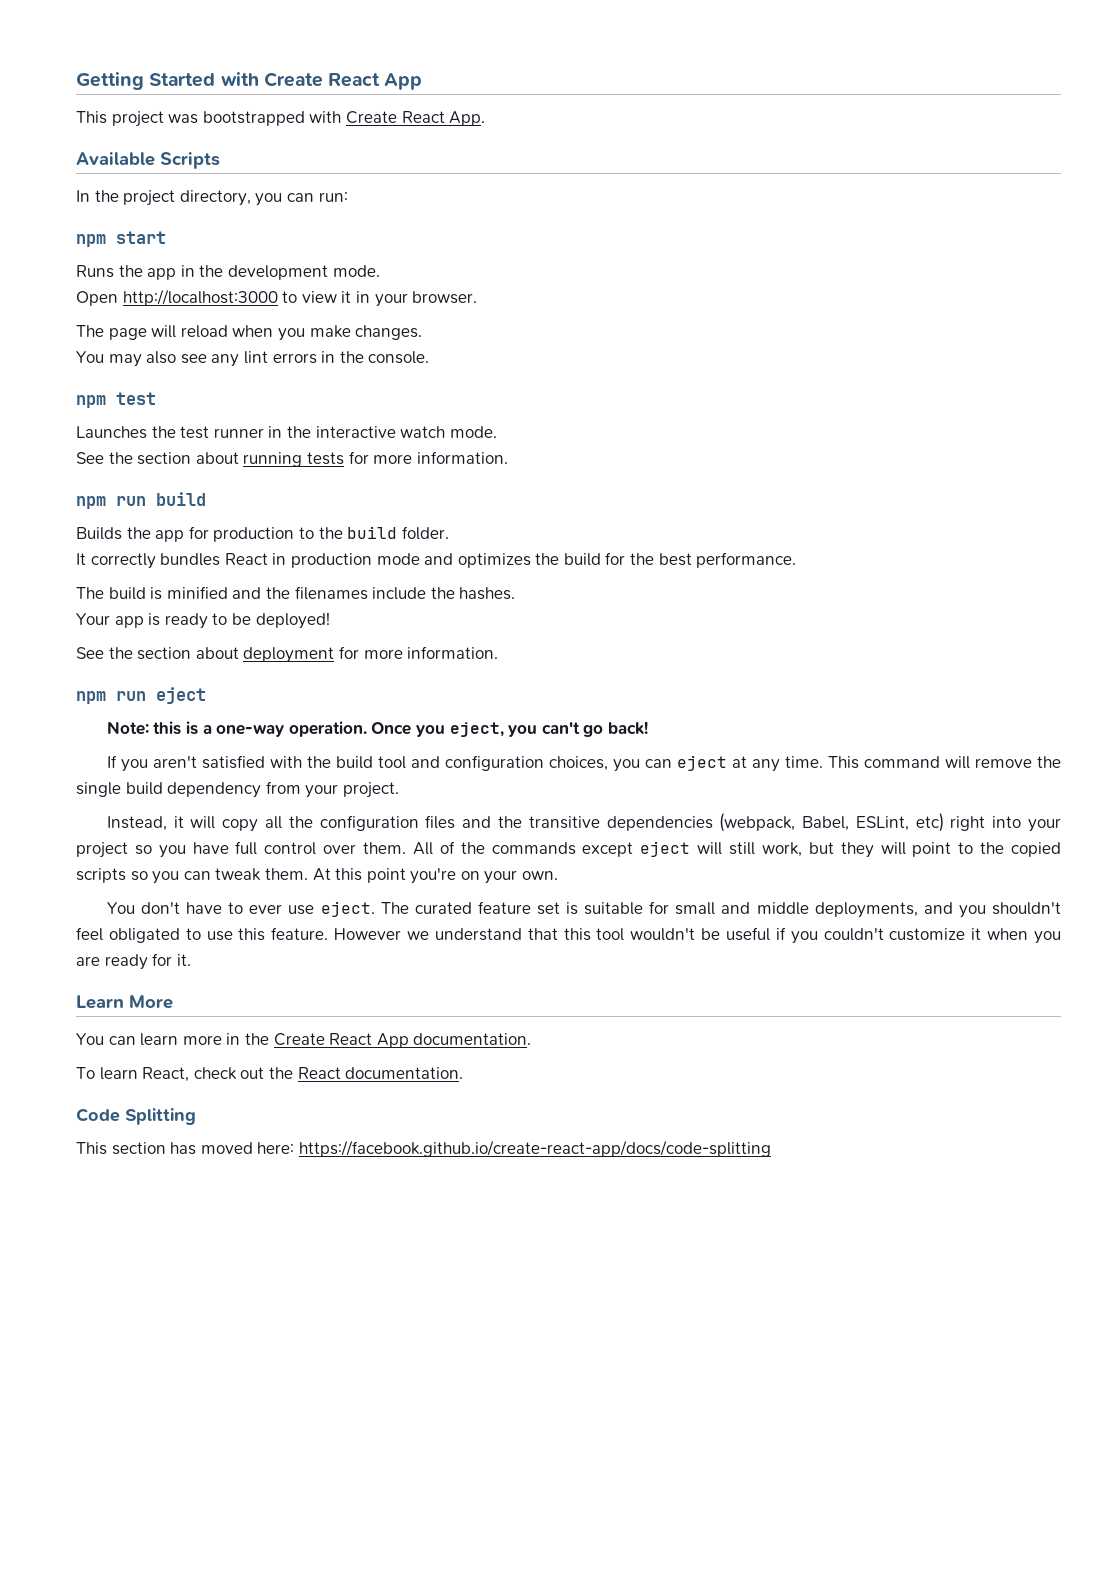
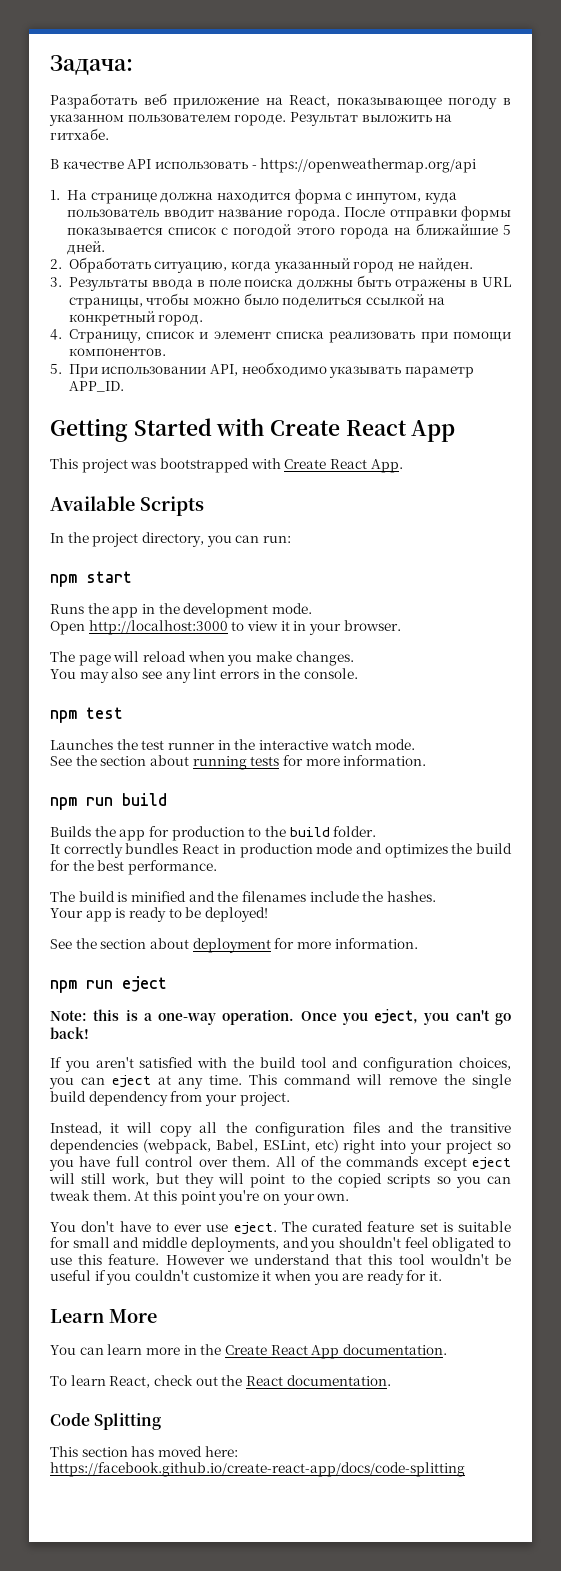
(76, 81) none -> [50,55,133,75] [50,93,511,109] [49,112,453,126] [50,128,109,140] [50,158,477,173] [50,189,457,204] [67,206,512,221] [67,223,512,239] [67,241,106,255] [50,257,473,273] [50,275,512,291] [68,293,445,309] [68,311,204,326] [50,329,511,343] [68,348,166,356] [50,362,474,378] [68,381,124,392] Задача: // Разработать веб приложение на React, показывающее погоду в указанном пользователем городе. Результат выложить на гитхабе. // В качестве API использовать - https://openweathermap.org/api // 1. На странице должна находится форма с инпутом, куда пользователь вводит название города. После отправки формы показывается список с погодой этого города на ближайшие 5 дней. // 2. Обработать ситуацию, когда указанный город не найден. // 3. Результаты ввода в поле поиска должны быть отражены в URL страницы, чтобы можно было поделиться ссылкой на конкретный город. // 4. Страницу, список и элемент списка реализовать при помощи компонентов. // 5. При использовании API, необходимо указывать параметр APP_ID. //

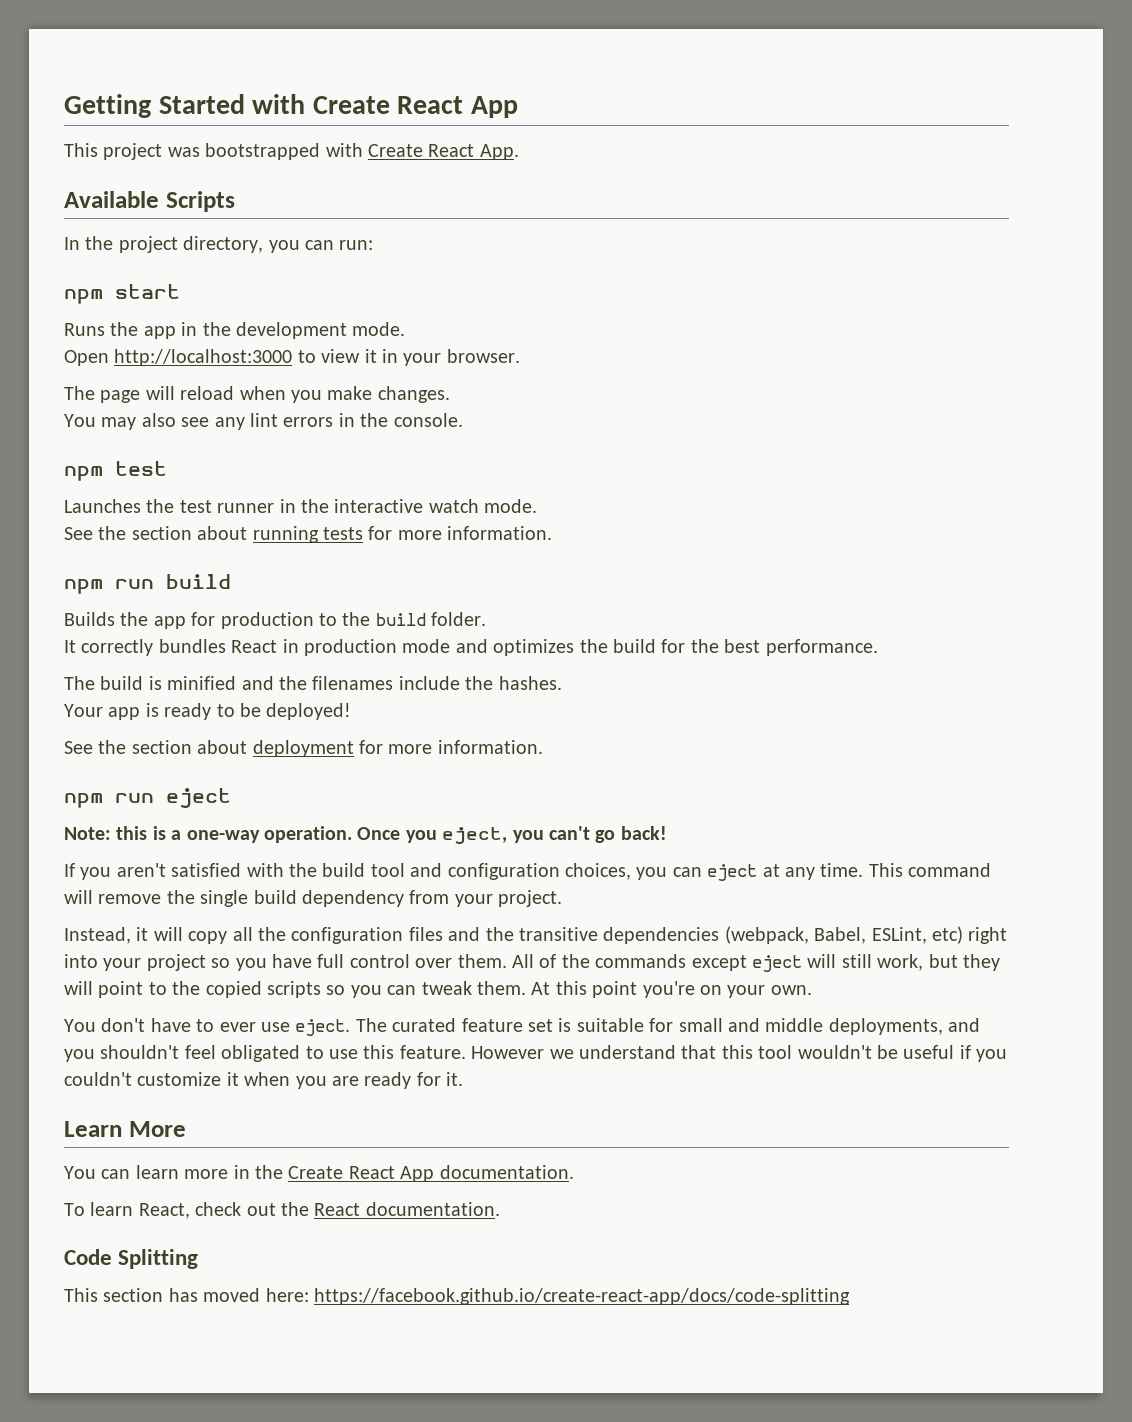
[50,55,133,75] [50,93,511,109] [49,112,453,126] [50,128,109,140] [50,158,477,173] [50,189,457,204] [67,206,512,221] [67,223,512,239] [67,241,106,255] [50,257,473,273] [50,275,512,291] [68,293,445,309] [68,311,204,326] [50,329,511,343] [68,348,166,356] [50,362,474,378] [68,381,124,392] Задача: // Разработать веб приложение на React, показывающее погоду в указанном пользователем городе. Результат выложить на гитхабе. // В качестве API использовать - https://openweathermap.org/api // 1. На странице должна находится форма с инпутом, куда пользователь вводит название города. После отправки формы показывается список с погодой этого города на ближайшие 5 дней. // 2. Обработать ситуацию, когда указанный город не найден. // 3. Результаты ввода в поле поиска должны быть отражены в URL страницы, чтобы можно было поделиться ссылкой на конкретный город. // 4. Страницу, список и элемент списка реализовать при помощи компонентов. // 5. При использовании API, необходимо указывать параметр APP_ID. // -> (64, 106) none

